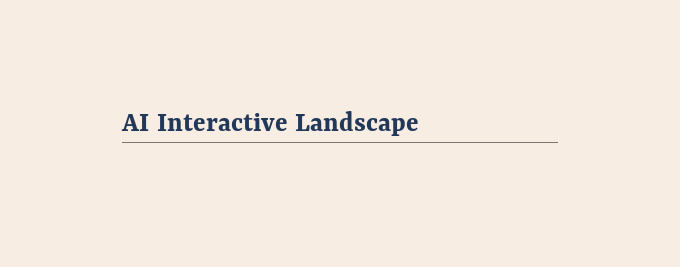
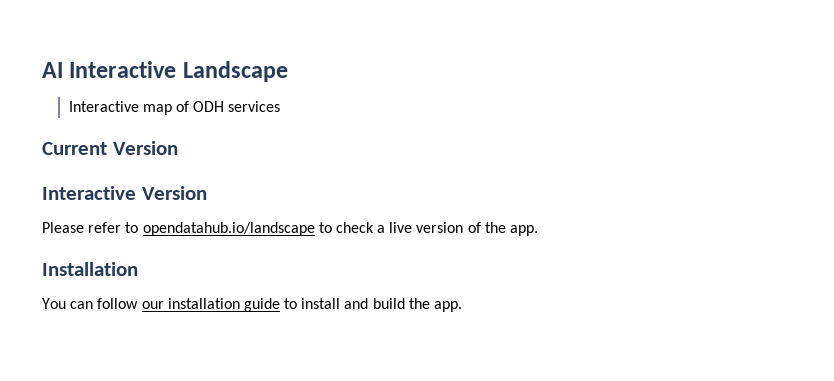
(420, 123) none -> [68,101,281,115] [42,141,178,155] [42,186,207,200] [42,222,539,236] [42,262,138,276] [42,298,463,312] // Interactive map of ODH services // Current Version // Interactive Version // Please refer to opendatahub.io/landscape to check a live version of the app. // Installation // You can follow our installation guide to install and build the app.

